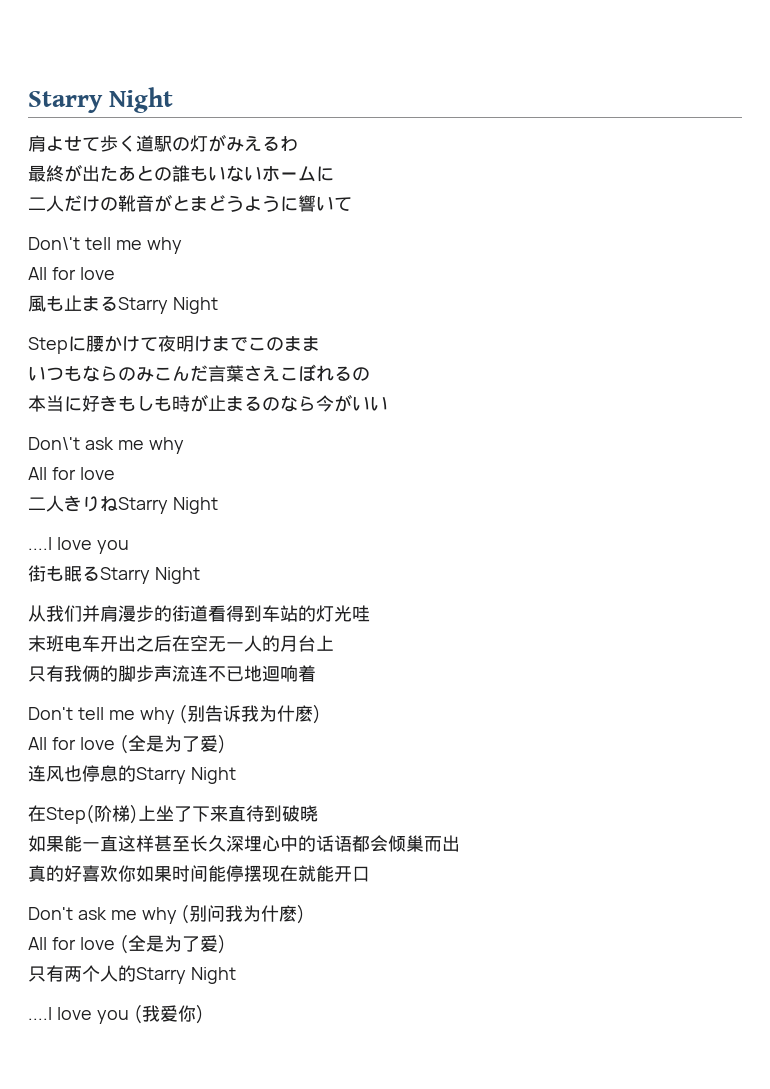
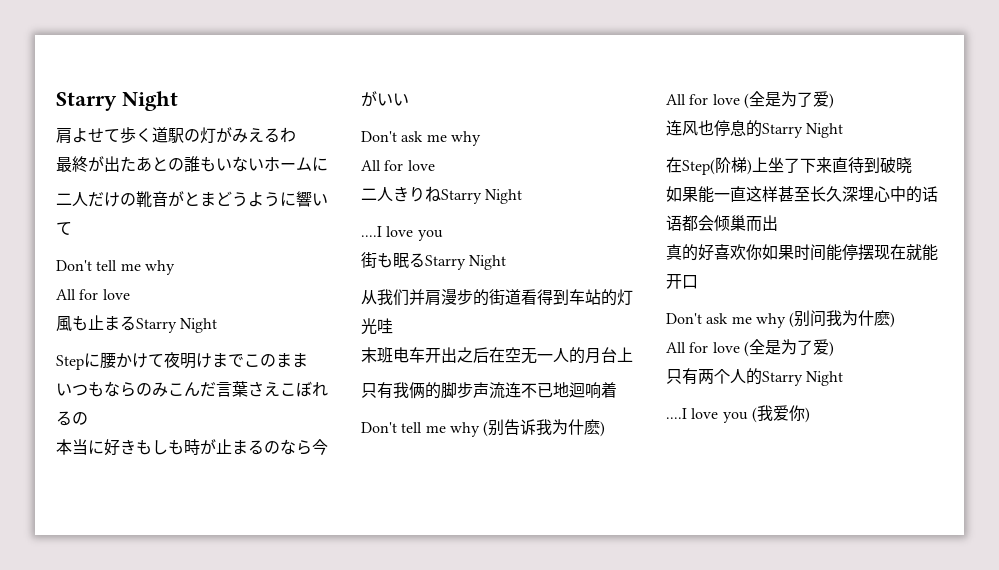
[28,237,80,250] Don\'t -> [56,260,92,271] Don't
[28,437,80,450] Don\'t -> [361,131,397,142] Don't

